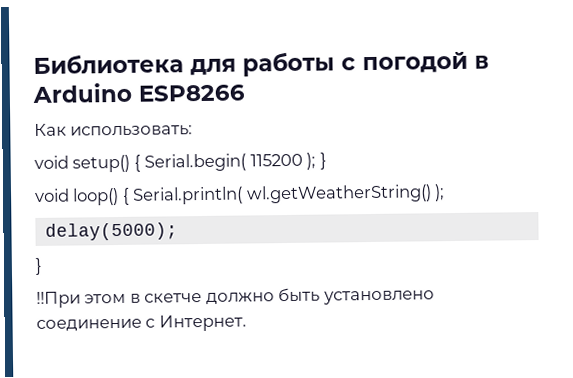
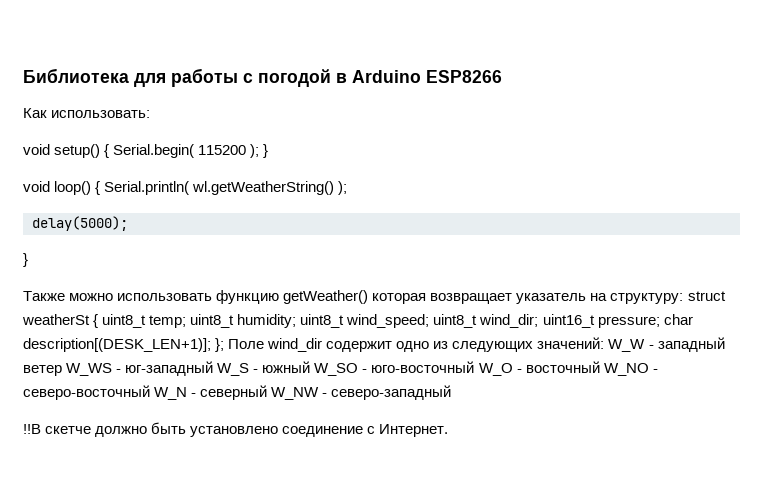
[36,291,141,308] !!При этом в -> [23,290,726,304] [22,314,693,328] [23,337,725,352] [23,361,658,376] [23,385,452,400] [23,424,41,434] Также можно использовать функцию getWeather() которая возвращает указатель на структуру: struct weatherSt { uint8_t temp; uint8_t humidity; uint8_t wind_speed; uint8_t wind_dir; uint16_t pressure; char description[(DESK_LEN+1)]; }; Поле wind_dir содержит одно из следующих значений: W_W - западный ветер W_WS - юг-западный W_S - южный W_SO - юго-восточный W_O - восточный W_NO - северо-восточный W_N - северный W_NW - северо-западный // !!В

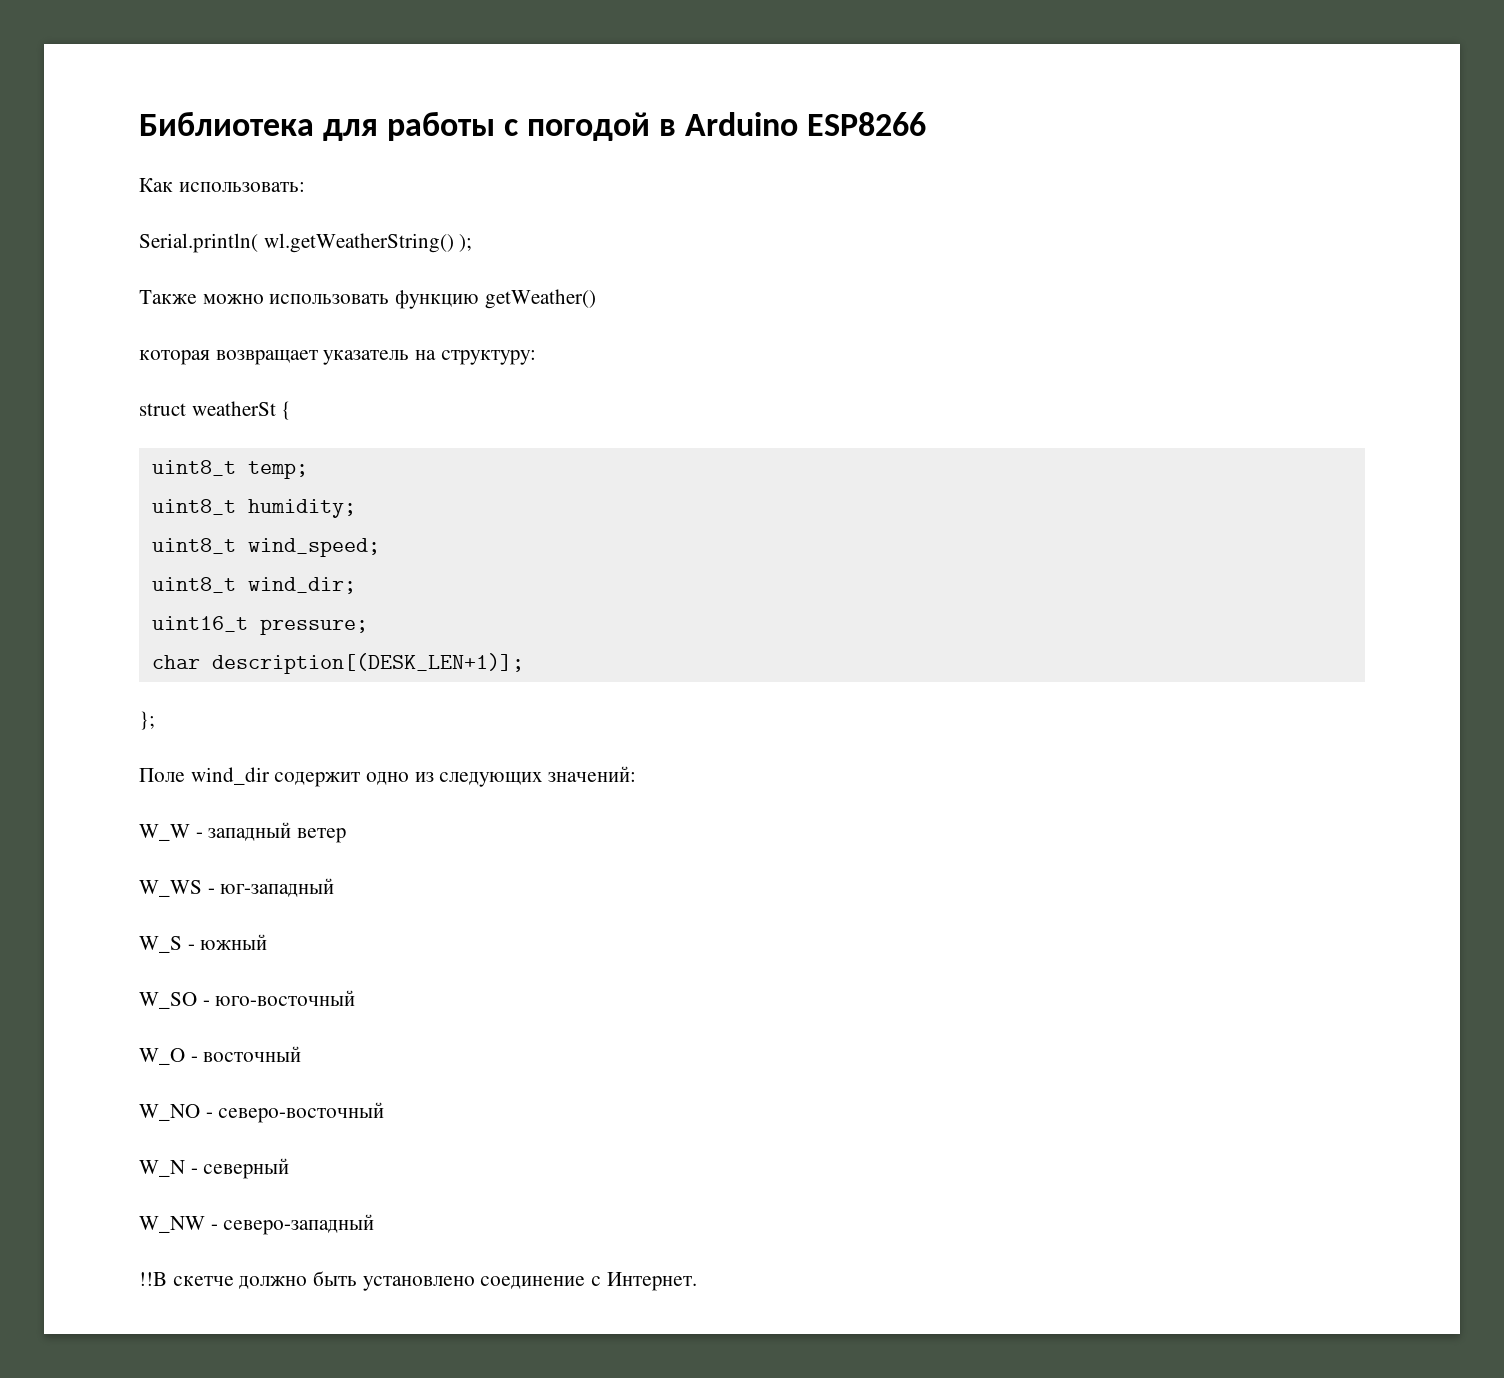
[23,144,269,158] [23,181,101,195] void setup() { Serial.begin( 115200 ); } // void loop() { -> (305, 187) none
[32,216,128,231] [23,253,28,267] // delay(5000); // } -> (473, 243) none
(369, 297) none -> (596, 299) //
(684, 298) none -> (536, 357) //
(99, 321) none -> (292, 410) //
(187, 321) none -> (308, 470) //
(297, 321) none -> (356, 508) //
(430, 321) none -> (380, 547) //
(539, 321) none -> (356, 585) //
(660, 322) none -> (368, 627) //
(211, 345) none -> (524, 663) //
(225, 345) none -> (155, 720) //
(605, 343) none -> (637, 774) //
(62, 370) none -> (347, 835) //
(214, 368) none -> (335, 887) //
(311, 367) none -> (268, 942) //
(475, 367) none -> (356, 998) //
(600, 367) none -> (302, 1054) //
(150, 392) none -> (385, 1112) //
(268, 392) none -> (290, 1168) //

